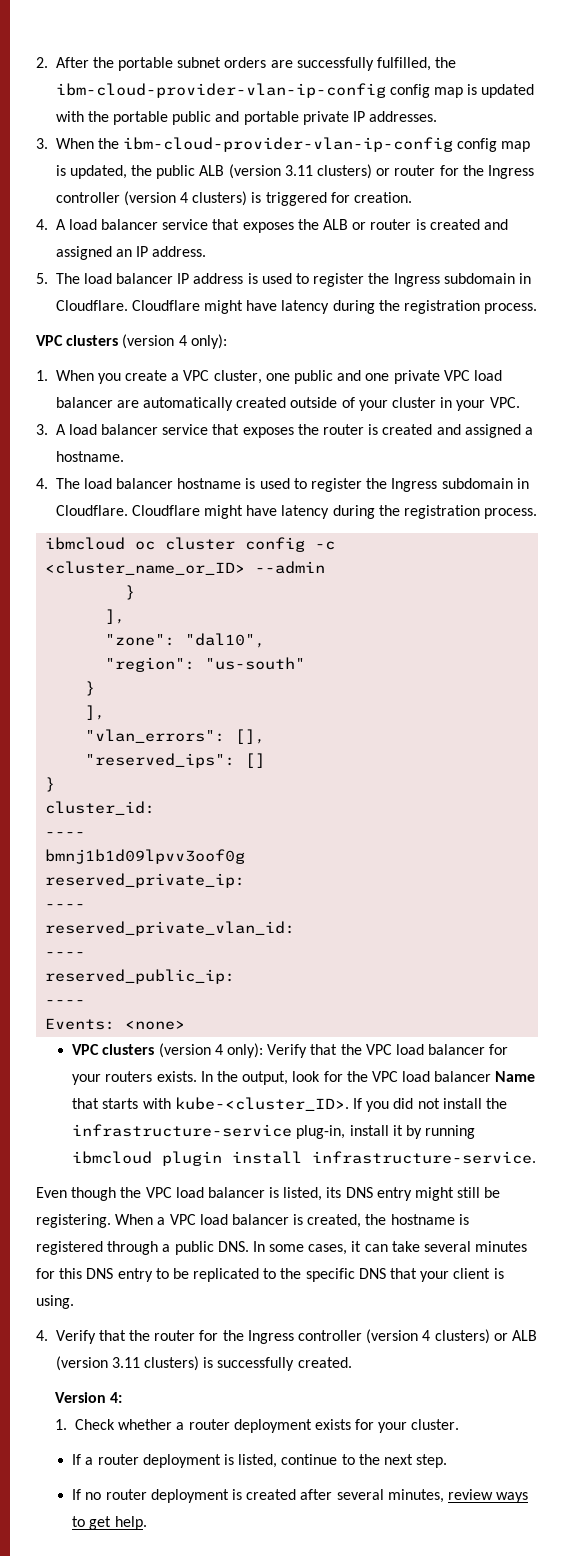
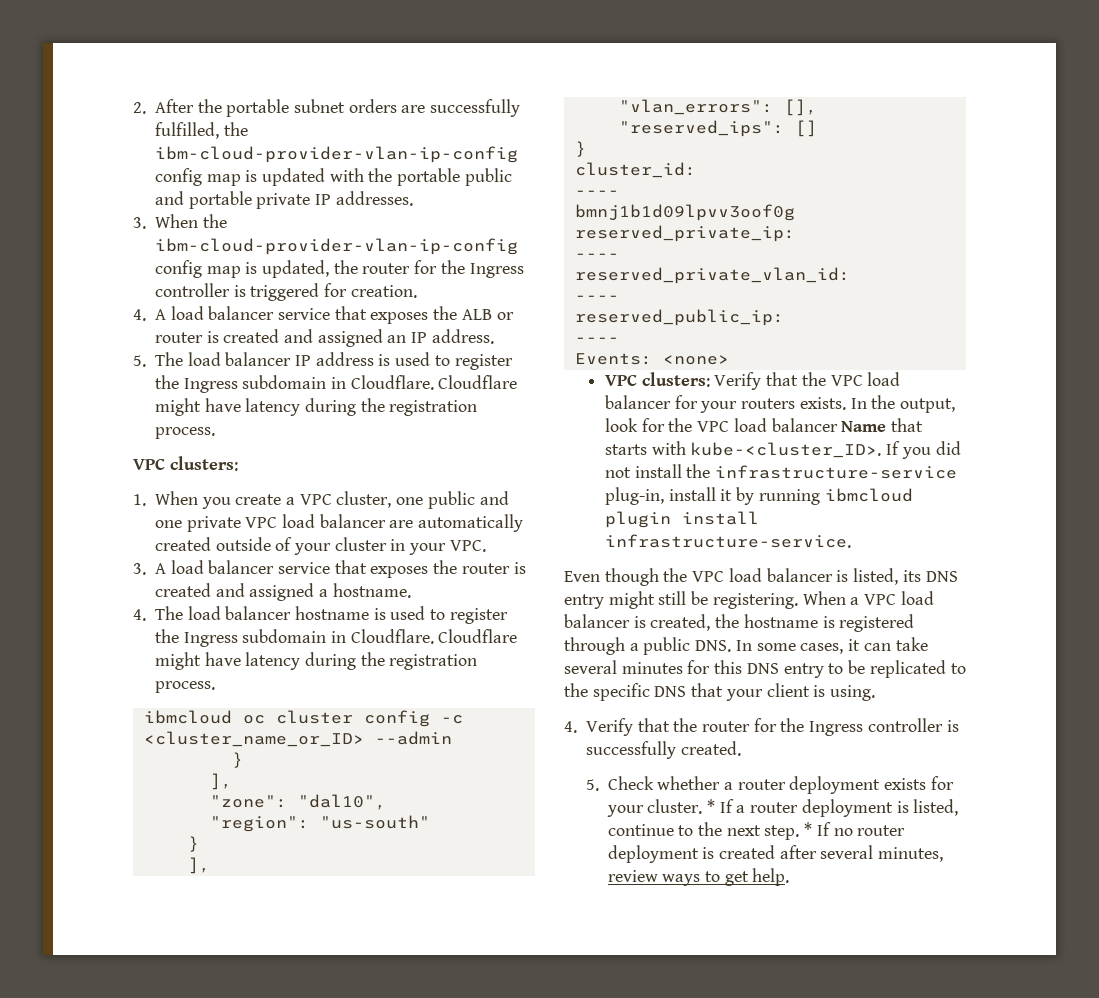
[156,164,534,179] [55,191,248,206] public ALB (version 3.11 clusters) or router for the Ingress controller (version 4 clusters) -> [362,260,524,278] [154,283,230,297] router for the Ingress controller
[66,334,227,349] clusters (version 4 only): -> [169,456,238,471] clusters:
[102,1043,263,1058] clusters (version 4 only): -> [641,372,710,387] clusters:
[366,1329,537,1344] [55,1356,200,1371] (version 4 clusters) or ALB (version 3.11 clusters) -> (943, 725) none
[55,1392,123,1403] [55,1419,68,1430] Version 4: // 1. -> [585,779,599,791] 5.
(460, 1424) // -> [707,799,716,813] *
(448, 1461) // -> [804,822,813,836] *

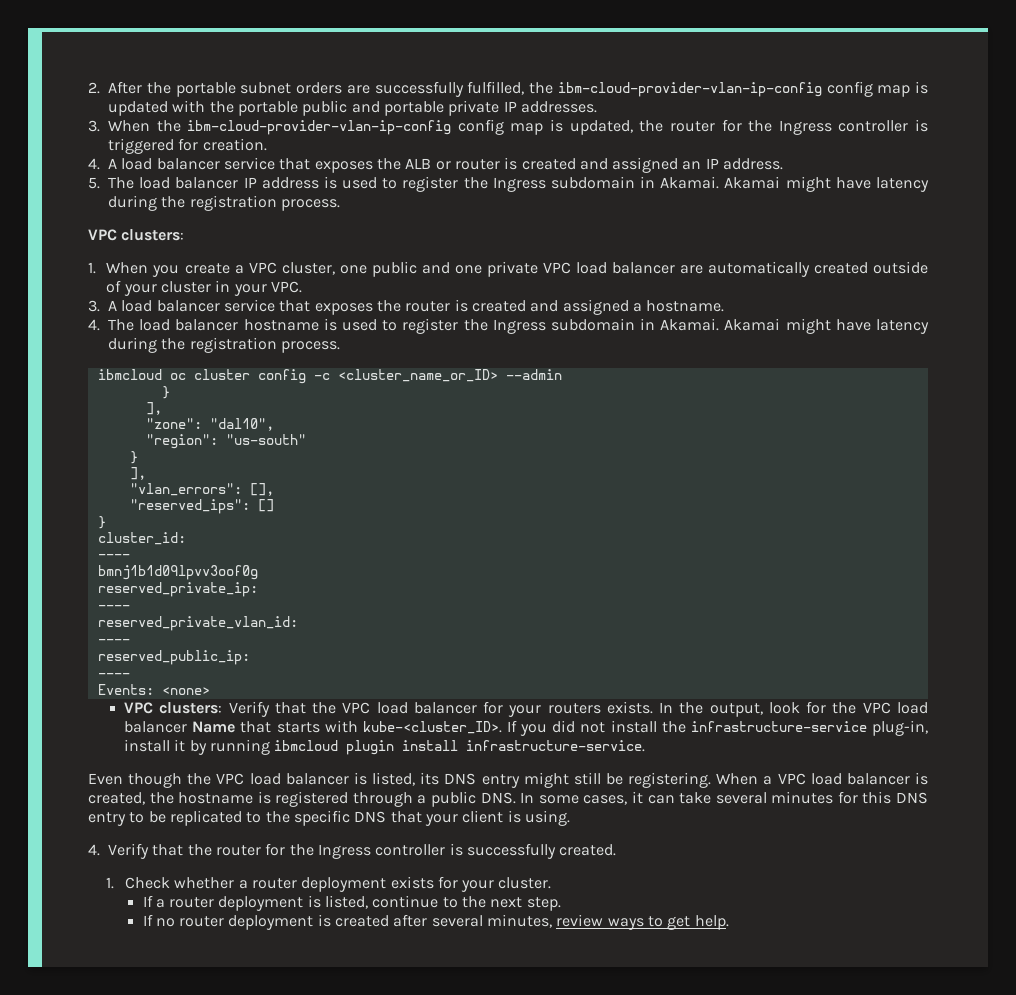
[350,375,518,390] Cloudflare. Cloudflare -> [660,176,781,189] Akamai. Akamai
[350,629,518,644] Cloudflare. Cloudflare -> [660,318,781,331] Akamai. Akamai
[585,779,599,791] 5. -> [106,877,115,889] 1.
[707,799,716,813] * -> (552, 883) //
[804,822,813,836] * -> (561, 904) //

